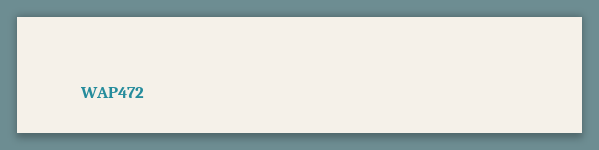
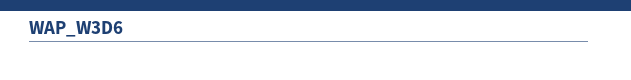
[80,87,144,98] WAP472 -> [29,21,123,37] WAP_W3D6

